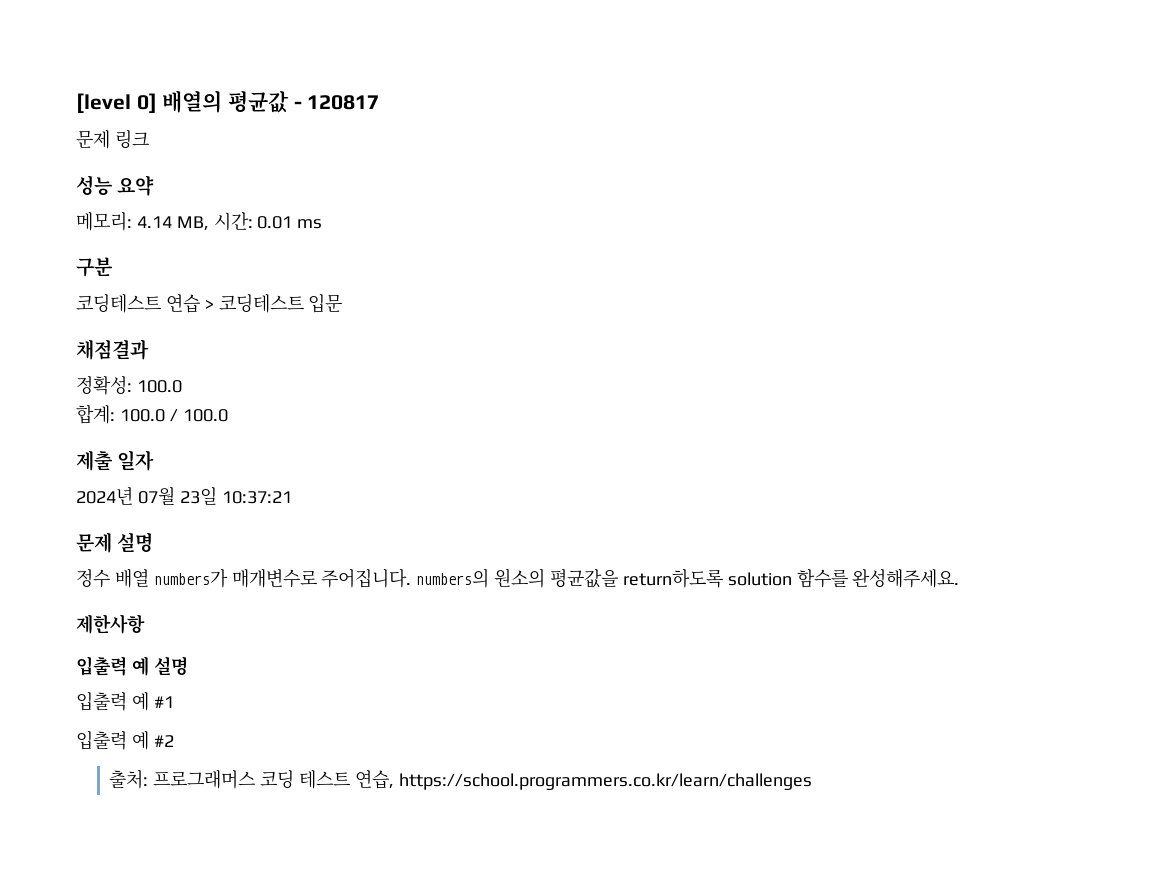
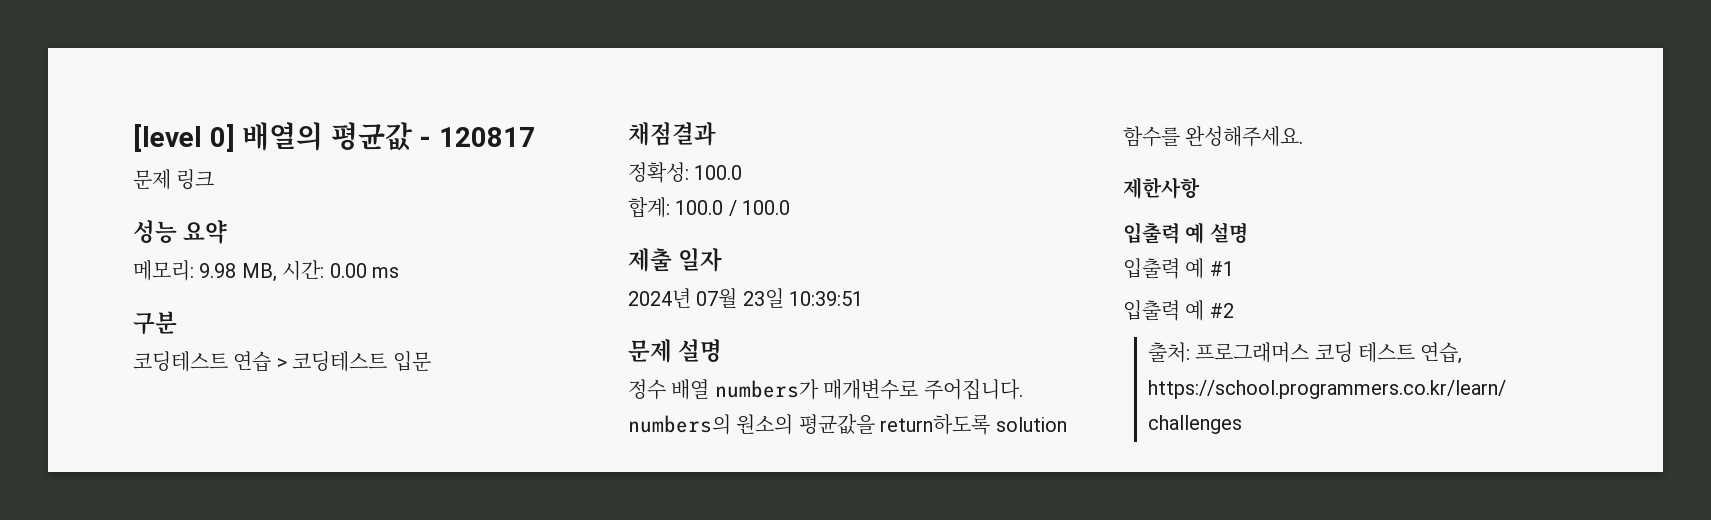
[136,216,172,228] 4.14 -> [199,263,237,278] 9.98
[257,216,293,229] 0.01 -> [329,263,367,278] 0.00
[221,491,292,504] 10:37:21 -> [789,291,864,306] 10:39:51

